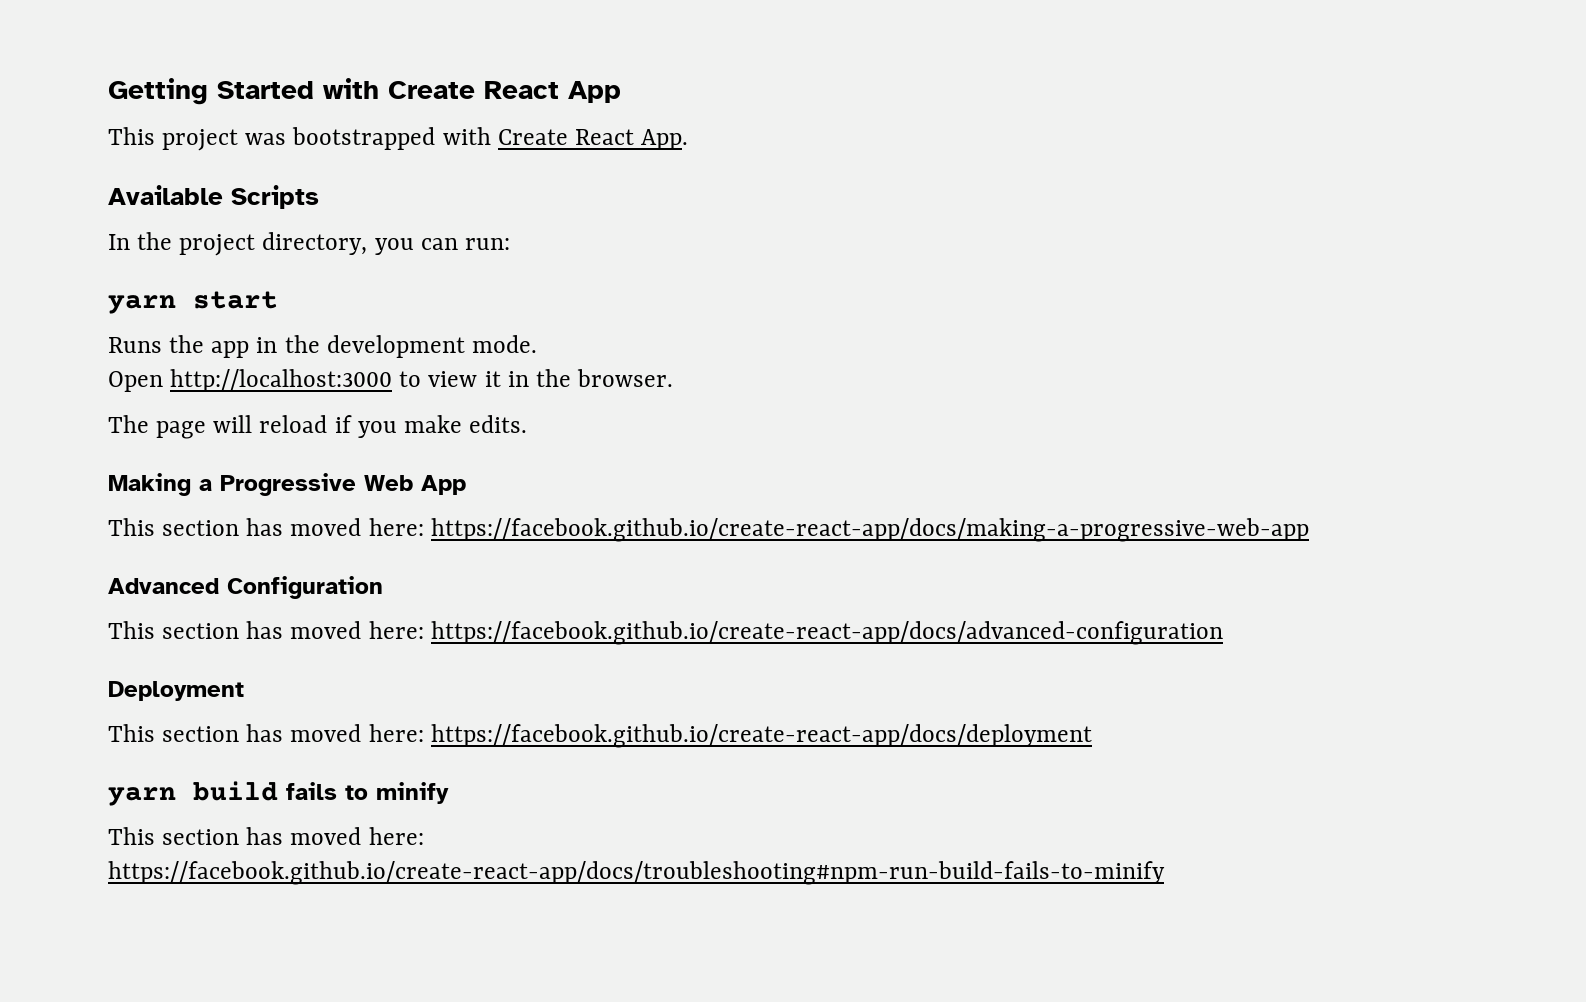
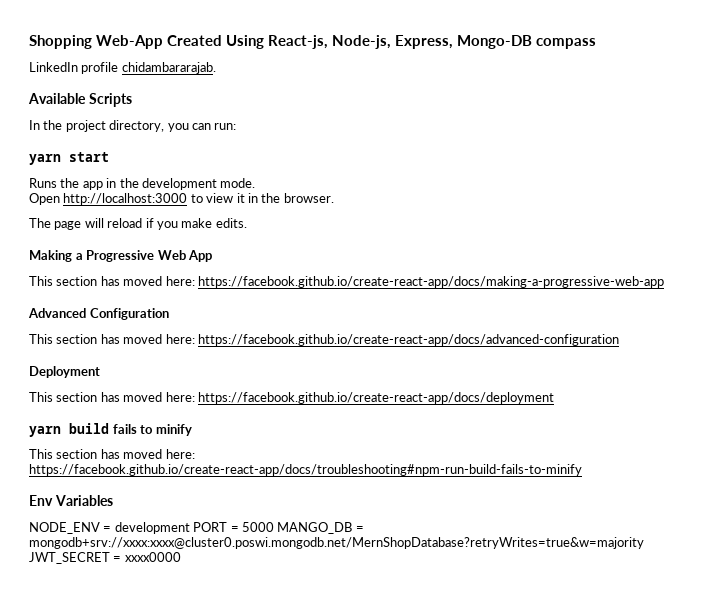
[108,78,621,105] [108,127,689,151] Getting Started with Create React App // This project was bootstrapped with Create React App. -> [29,35,596,49] [29,62,216,74] Shopping Web-App Created Using React-js, Node-js, Express, Mongo-DB compass // LinkedIn profile chidambararajab.
(1165, 873) none -> [29,495,113,506] [29,522,364,534] [29,537,644,549] [29,552,181,564] // Env Variables // NODE_ENV = development PORT = 5000 MANGO_DB = mongodb+srv://xxxx:xxxx@cluster0.poswi.mongodb.net/MernShopDatabase?retryWrites=true&w=majority JWT_SECRET = xxxx0000

